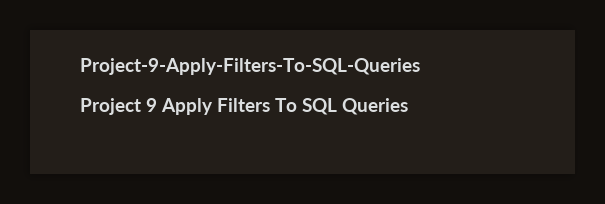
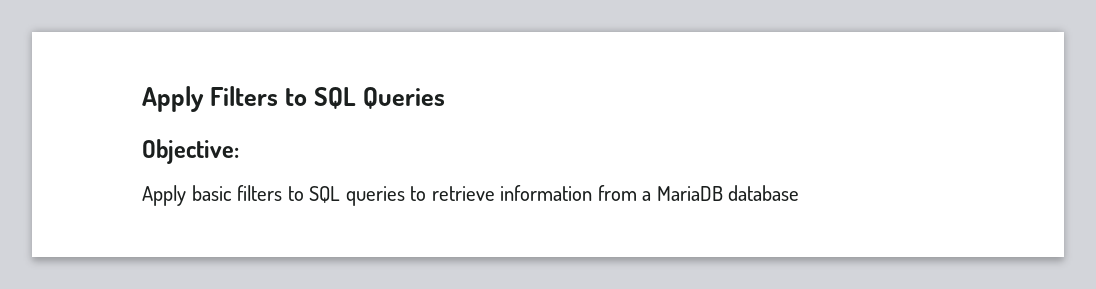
[80,58,420,75] [80,98,157,115] Project-9-Apply-Filters-To-SQL-Queries // Project 9 -> (142, 99) none
[275,98,297,112] To -> [285,88,308,106] to
(408, 106) none -> [142,139,239,164] [142,185,800,206] // Objective: // Apply basic filters to SQL queries to retrieve information from a MariaDB database

